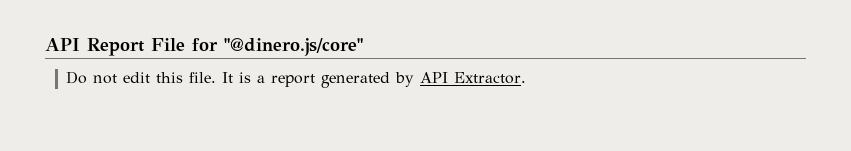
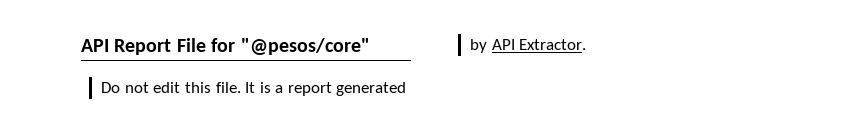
[224,38,363,56] "@dinero.js/core" -> [240,38,370,55] "@pesos/core"

